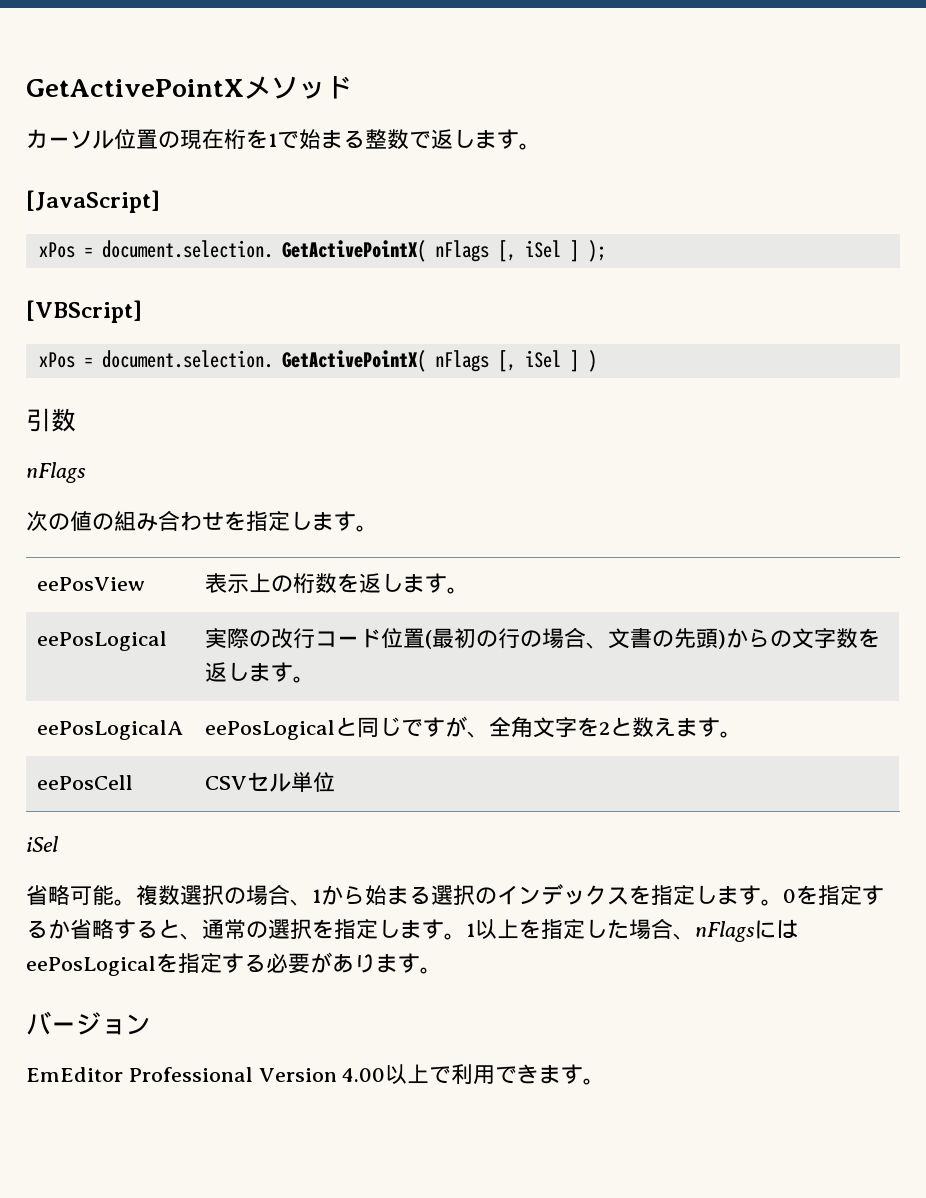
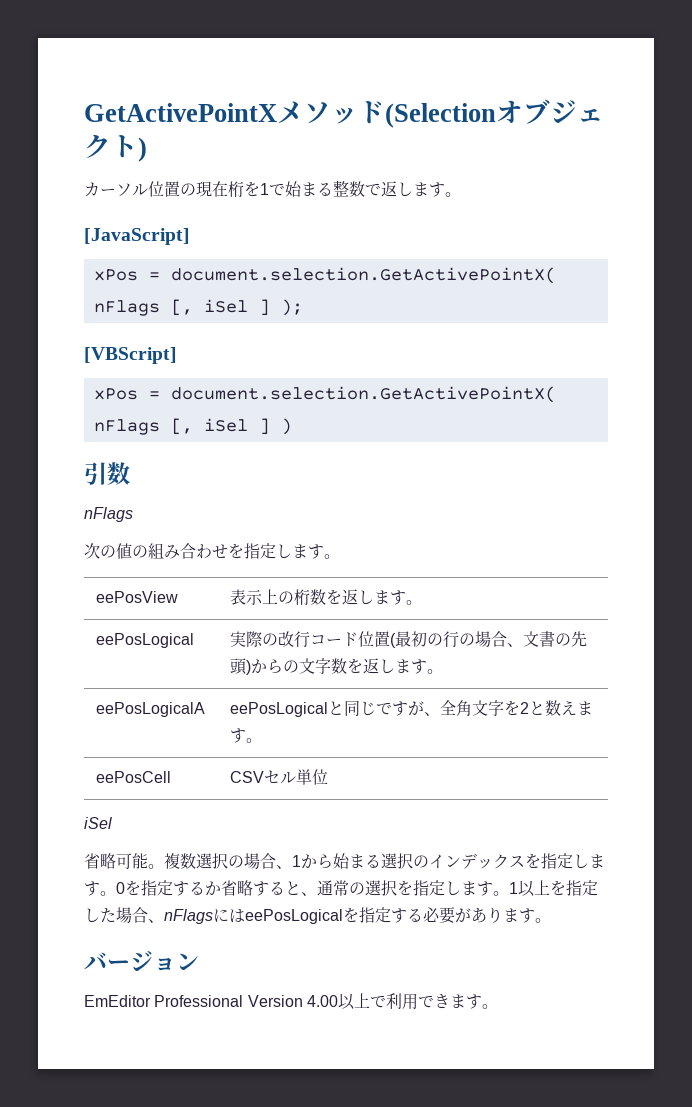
(352, 87) none -> [385,99,604,128] [84,134,147,162] (Selectionオブジェクト)
[101,240,426,262] document.selection. GetActivePointX( -> [170,267,556,284] document.selection.GetActivePointX(
[101,350,426,372] document.selection. GetActivePointX( -> [170,386,556,403] document.selection.GetActivePointX(

